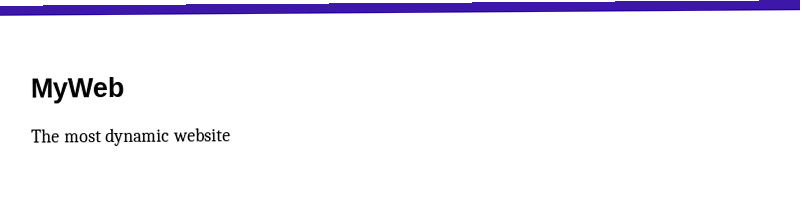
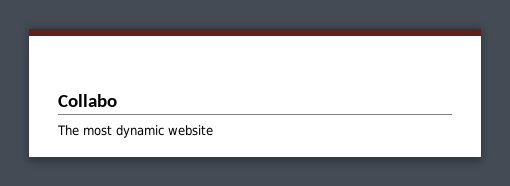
[30,76,125,104] MyWeb -> [58,94,117,107] Collabo

